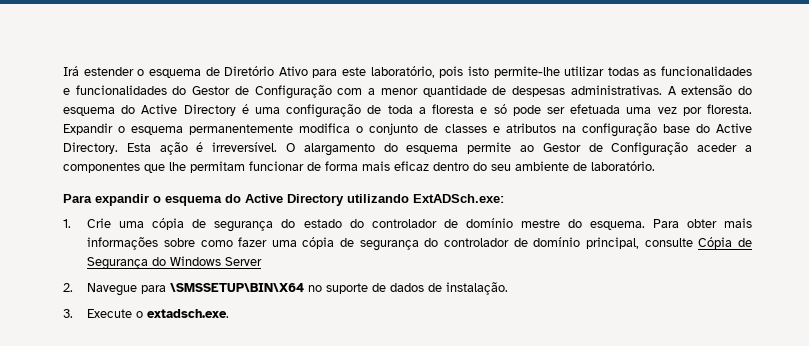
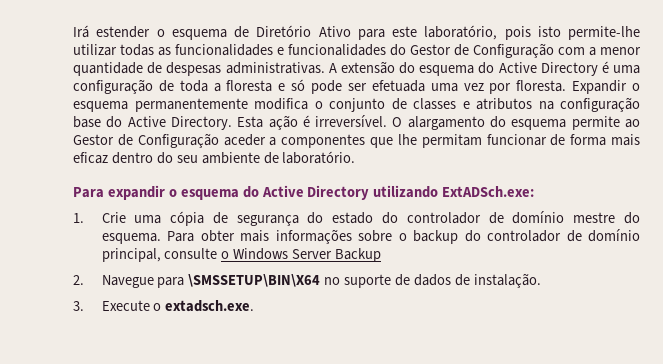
[200,237,419,251] como fazer uma cópia de segurança -> [398,230,459,244] o backup
[698,237,752,249] [87,257,167,270] Cópia de Segurança do -> [221,251,230,259] o
(263, 261) none -> [335,248,382,262] Backup

